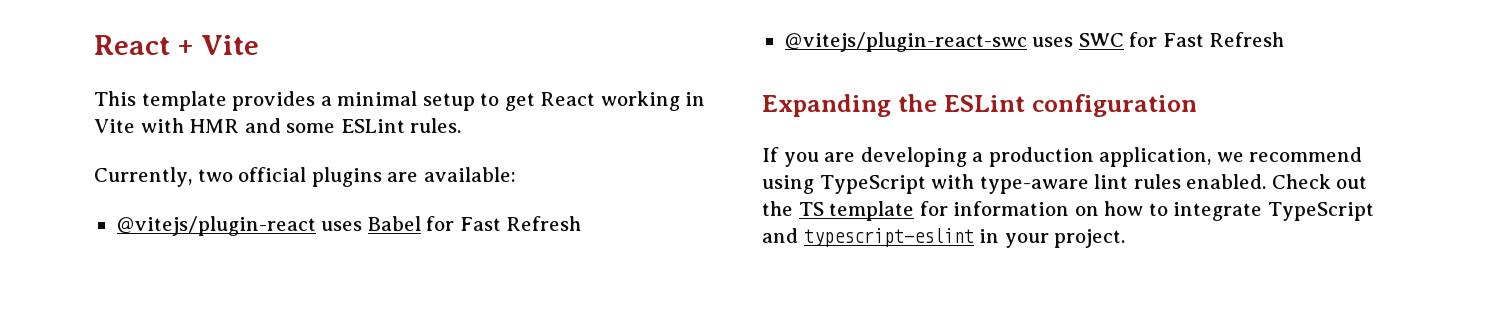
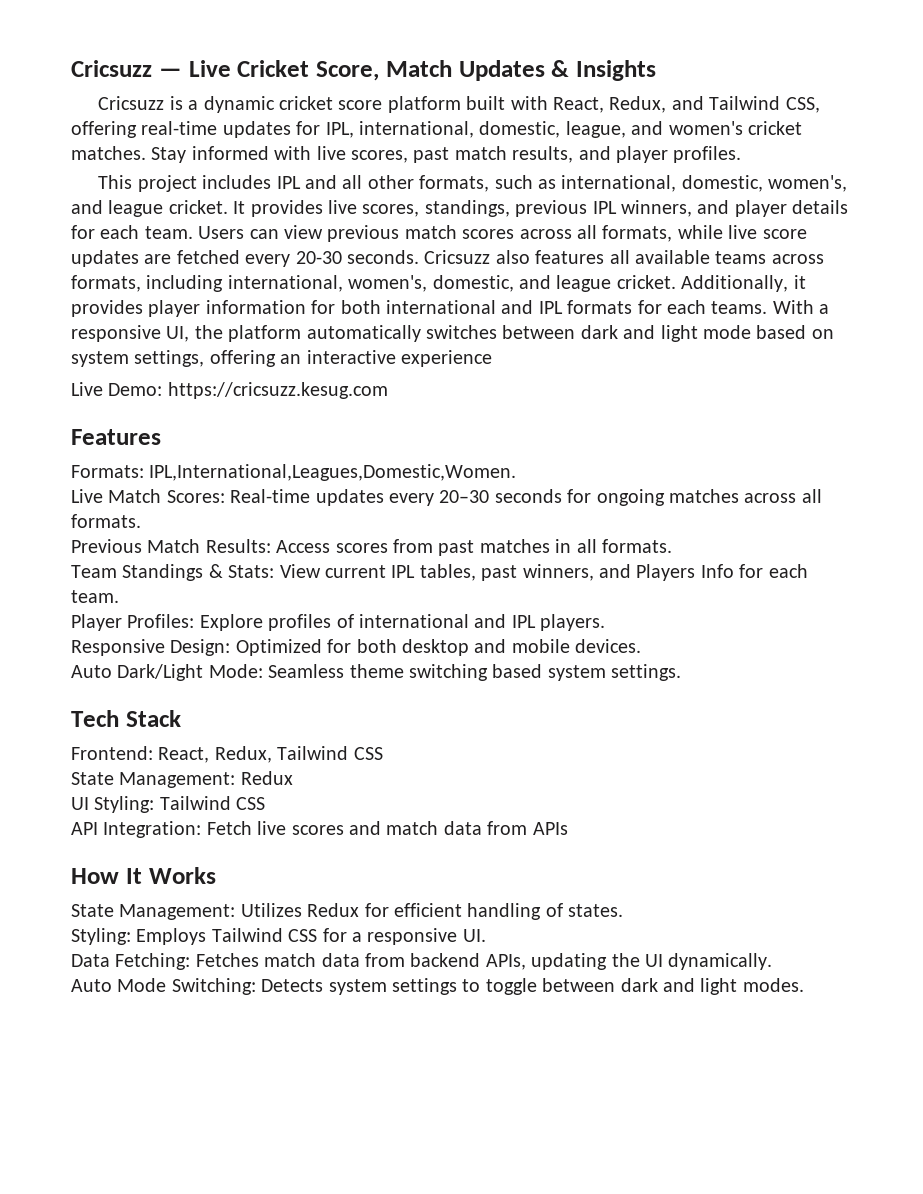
[94,35,259,55] [94,91,706,111] [94,118,462,133] [94,167,516,187] [116,216,582,236] [784,32,1285,52] [762,94,1197,117] [762,147,1363,167] [762,174,1368,194] [762,201,1374,221] [762,228,1126,248] React + Vite // This template provides a minimal setup to get React working in Vite with HMR and some ESLint rules. // Currently, two official plugins are available: // @vitejs/plugin-react uses Babel for Fast Refresh // @vitejs/plugin-react-swc uses SWC for Fast Refresh // Expanding the ESLint configuration // If you are developing a production application, we recommend using TypeScript with type-aware lint rules enabled. Check out the TS template for information on how to integrate TypeScript and typescript-eslint in your project. -> [71,60,656,81] [98,96,820,113] [71,121,802,138] [71,146,742,163] [98,175,848,192] [71,200,849,217] [71,225,807,242] [71,250,824,267] [71,275,806,292] [71,300,830,317] [71,325,834,342] [71,350,492,367] [71,382,388,399] [71,429,161,445] [71,464,517,481] [71,489,822,506] [71,514,141,528] [71,539,672,556] [71,564,808,581] [71,590,119,603] [71,614,606,631] [71,639,642,656] [71,664,682,681] [71,710,181,727] [71,746,383,763] [71,771,293,788] [71,796,266,813] [71,821,568,838] [71,867,216,884] [71,903,624,920] [71,928,486,945] [71,953,773,970] [71,978,804,995] Cricsuzz — Live Cricket Score, Match Updates & Insights // Cricsuzz is a dynamic cricket score platform built with React, Redux, and Tailwind CSS, offering real-time updates for IPL, international, domestic, league, and women's cricket matches. Stay informed with live scores, past match results, and player profiles. // This project includes IPL and all other formats, such as international, domestic, women's, and league cricket. It provides live scores, standings, previous IPL winners, and player details for each team. Users can view previous match scores across all formats, while live score updates are fetched every 20-30 seconds. Cricsuzz also features all available teams across formats, including international, women's, domestic, and league cricket. Additionally, it provides player information for both international and IPL formats for each teams. With a responsive UI, the platform automatically switches between dark and light mode based on system settings, offering an interactive experience // Live Demo: https://cricsuzz.kesug.com // Features // Formats: IPL,International,Leagues,Domestic,Women. // Live Match Scores: Real-time updates every 20–30 seconds for ongoing matches across all formats. // Previous Match Results: Access scores from past matches in all formats. // Team Standings & Stats: View current IPL tables, past winners, and Players Info for each team. // Player Profiles: Explore profiles of international and IPL players. // Responsive Design: Optimized for both desktop and mobile devices. // Auto Dark/Light Mode: Seamless theme switching based system settings. // Tech Stack // Frontend: React, Redux, Tailwind CSS // State Management: Redux // UI Styling: Tailwind CSS // API Integration: Fetch live scores and match data from APIs // How It Works // State Management: Utilizes Redux for efficient handling of states. // Styling: Employs Tailwind CSS for a responsive UI. // Data Fetching: Fetches match data from backend APIs, updating the UI dynamically. // Auto Mode Switching: Detects system settings to toggle between dark and light modes.

